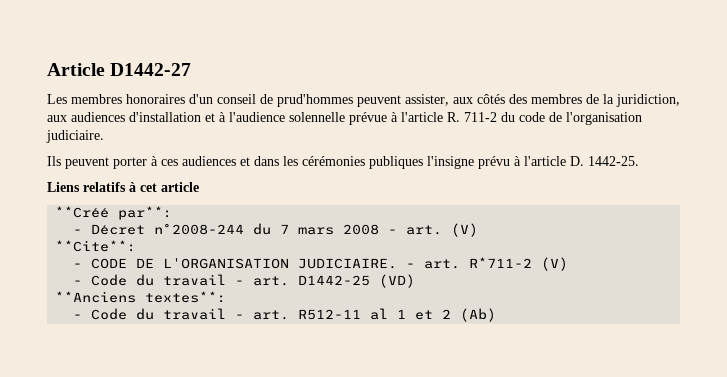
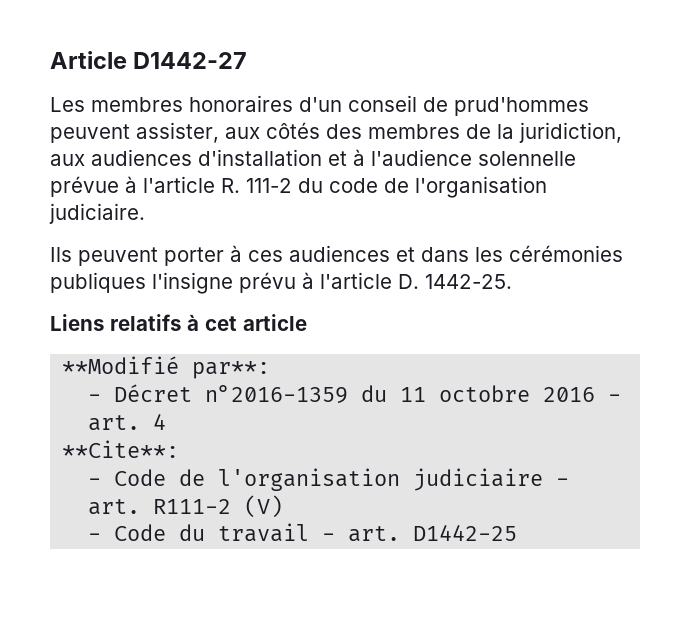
[464,112,497,122] 711-2 -> [246,178,292,193] 111-2
[55,206,110,218] **Créé -> [62,356,180,374] **Modifié
[154,223,479,237] n°2008-244 du 7 mars 2008 - art. (V) -> [205,385,622,404] [88,414,167,431] n°2016-1359 du 11 octobre 2016 - art. 4
[91,257,533,269] CODE DE L'ORGANISATION JUDICIAIRE. - art. R*711-2 -> [114,468,570,491] [88,499,232,515] Code de l'organisation judiciaire - art. R111-2
[379,274,416,288] [55,291,227,303] [73,308,497,322] (VD) // **Anciens textes**: // - Code du travail - art. R512-11 al 1 et 2 (Ab) -> (518, 533) none

